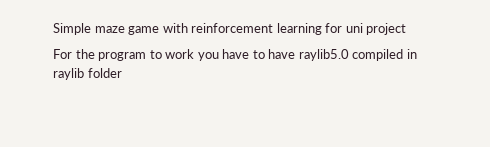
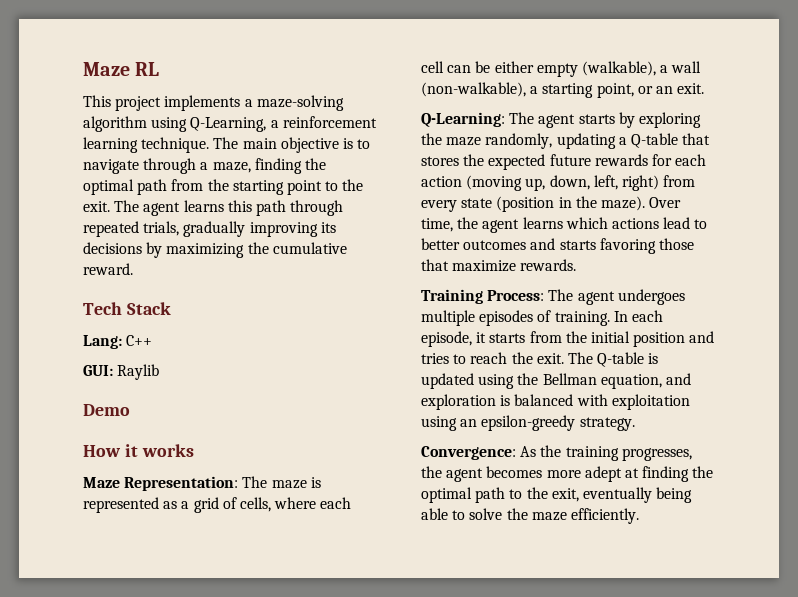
[53,23,407,35] [53,49,417,61] [53,68,122,80] Simple maze game with reinforcement learning for uni project // For the program to work you have to have raylib5.0 compiled in raylib folder -> [83,62,160,76] [83,95,344,111] [83,116,377,132] [83,137,371,153] [83,158,326,174] [83,179,364,195] [83,200,344,216] [83,221,336,237] [83,242,347,258] [83,263,133,275] [83,302,171,315] [83,335,153,349] [83,364,160,380] [83,404,130,416] [83,444,194,457] [83,476,321,491] [83,497,352,513] [421,61,702,77] [421,82,705,98] [421,112,701,128] [421,133,711,149] [421,154,707,170] [421,175,696,191] [421,196,682,212] [421,217,708,233] [421,238,694,254] [421,259,577,272] [421,289,685,305] [421,310,663,326] [421,331,715,347] [421,352,659,367] [421,373,691,389] [421,394,690,410] [421,415,635,431] [421,445,692,461] [421,466,714,482] [421,487,693,503] [421,508,639,524] Maze RL // This project implements a maze-solving algorithm using Q-Learning, a reinforcement learning technique. The main objective is to navigate through a maze, finding the optimal path from the starting point to the exit. The agent learns this path through repeated trials, gradually improving its decisions by maximizing the cumulative reward. // Tech Stack // Lang: C++ // GUI: Raylib // Demo // How it works // Maze Representation: The maze is represented as a grid of cells, where each cell can be either empty (walkable), a wall (non-walkable), a starting point, or an exit. // Q-Learning: The agent starts by exploring the maze randomly, updating a Q-table that stores the expected future rewards for each action (moving up, down, left, right) from every state (position in the maze). Over time, the agent learns which actions lead to better outcomes and starts favoring those that maximize rewards. // Training Process: The agent undergoes multiple episodes of training. In each episode, it starts from the initial position and tries to reach the exit. The Q-table is updated using the Bellman equation, and exploration is balanced with exploitation using an epsilon-greedy strategy. // Convergence: As the training progresses, the agent becomes more adept at finding the optimal path to the exit, eventually being able to solve the maze efficiently.

